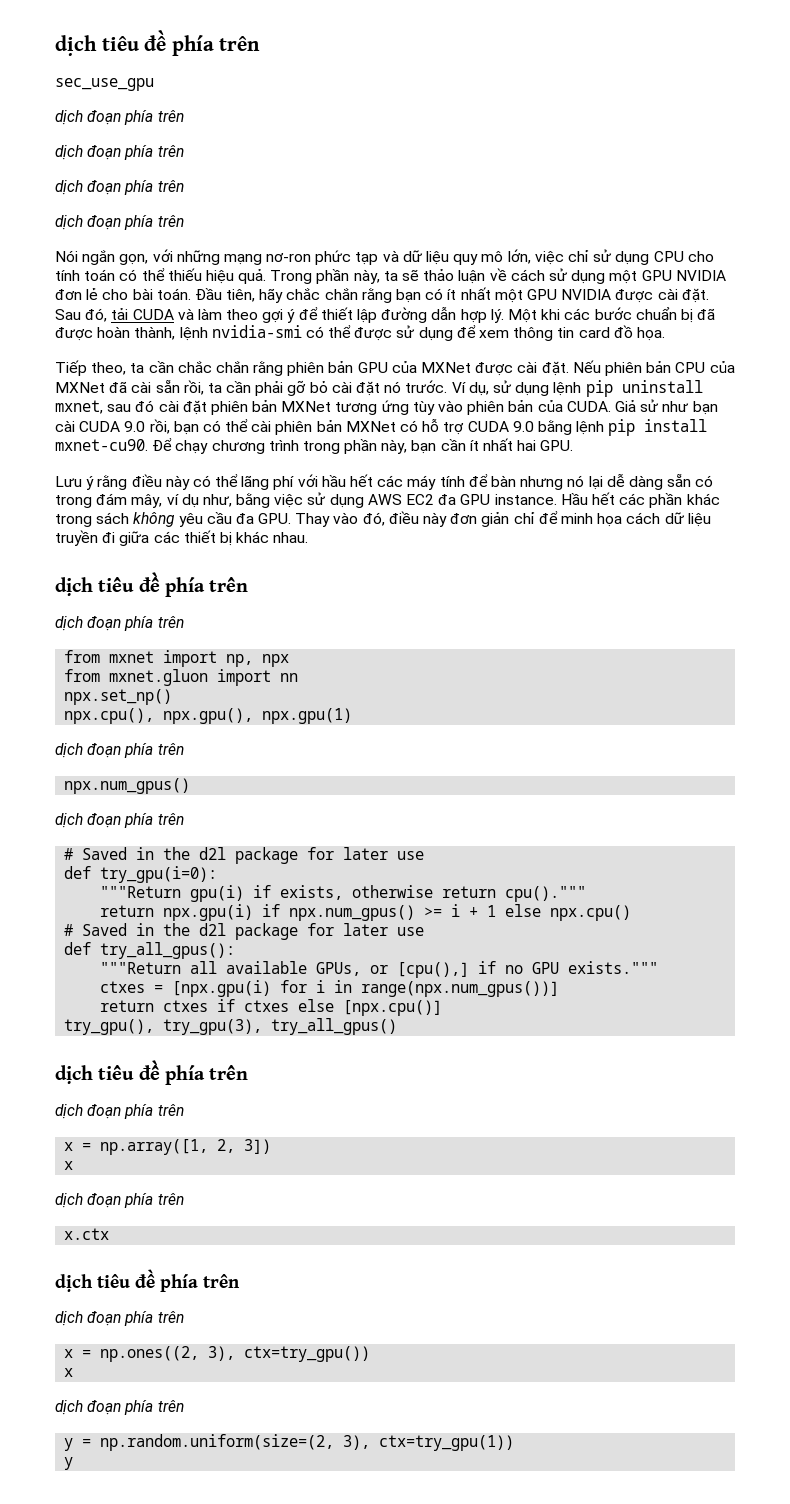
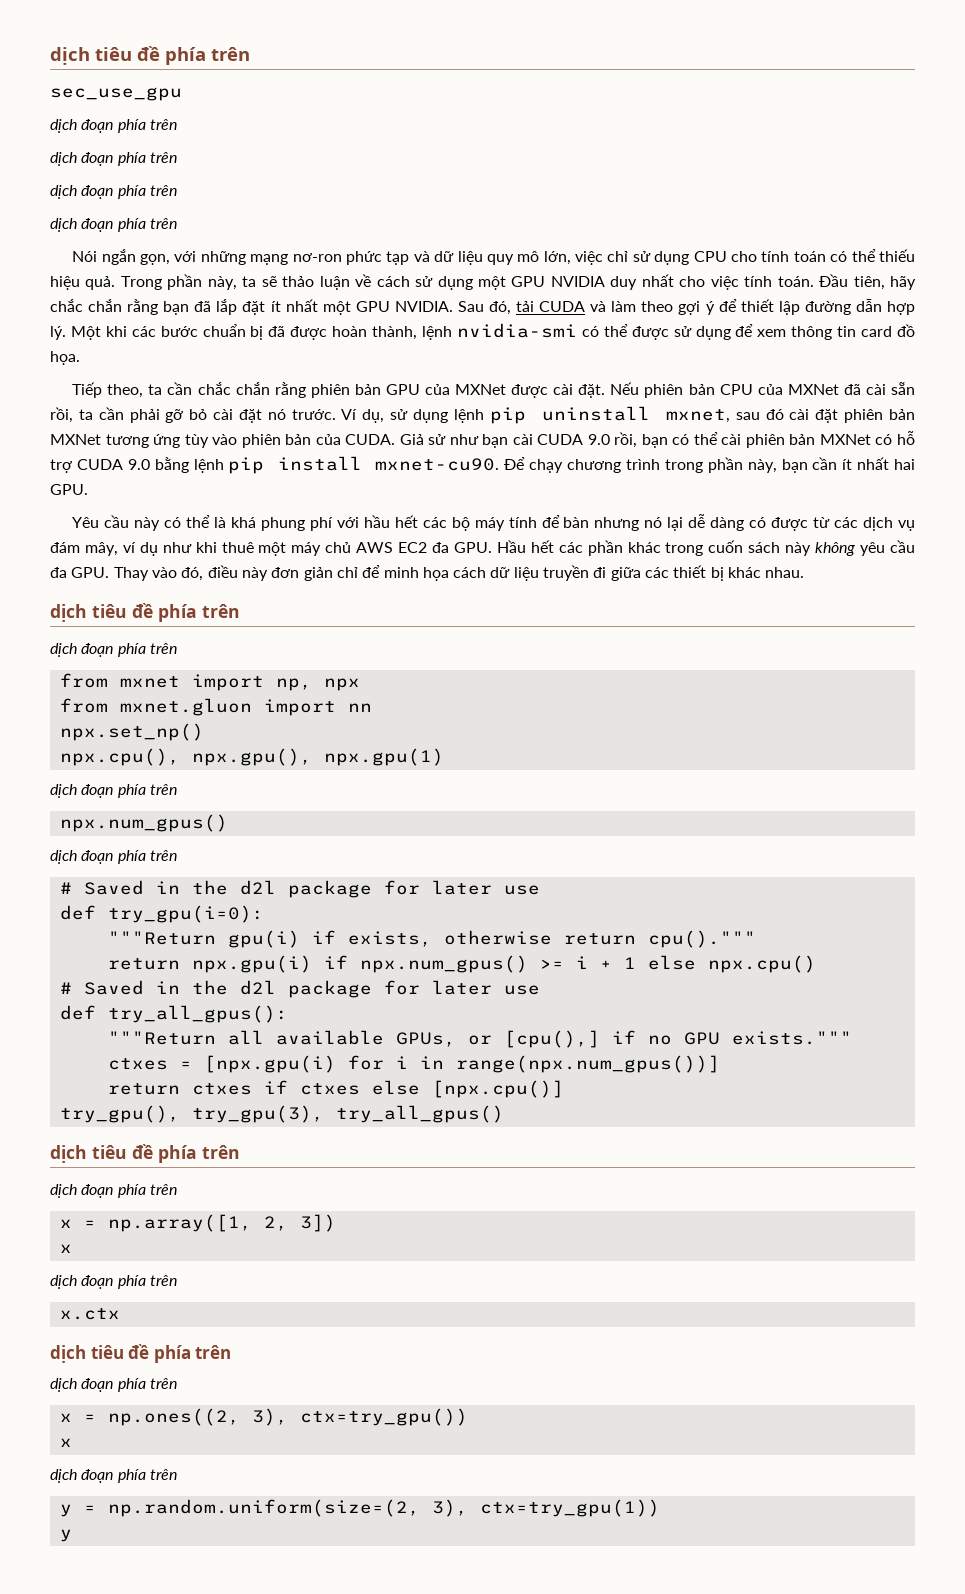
[55,288,153,300] đơn lẻ cho bài -> [610,274,773,290] duy nhất cho việc tính
[425,288,444,300] có -> [194,299,266,315] đã lắp đặt
[561,288,709,303] NVIDIA được cài đặt. -> [394,301,453,312] NVIDIA.
[55,474,270,490] Lưu ý rằng điều này có thể lãng -> [72,515,305,531] Yêu cầu này có thể là khá phung
(404, 481) none -> [451,517,470,531] bộ
[667,473,714,487] [55,492,364,508] sẵn có trong đám mây, ví dụ như, bằng việc sử dụng -> [749,517,916,531] [50,542,352,556] có được từ các dịch vụ đám mây, ví dụ như khi thuê một máy chủ
[460,494,557,505] GPU instance. -> [453,542,492,553] GPU.
[96,512,130,524] sách -> [708,540,812,556] cuốn sách này

